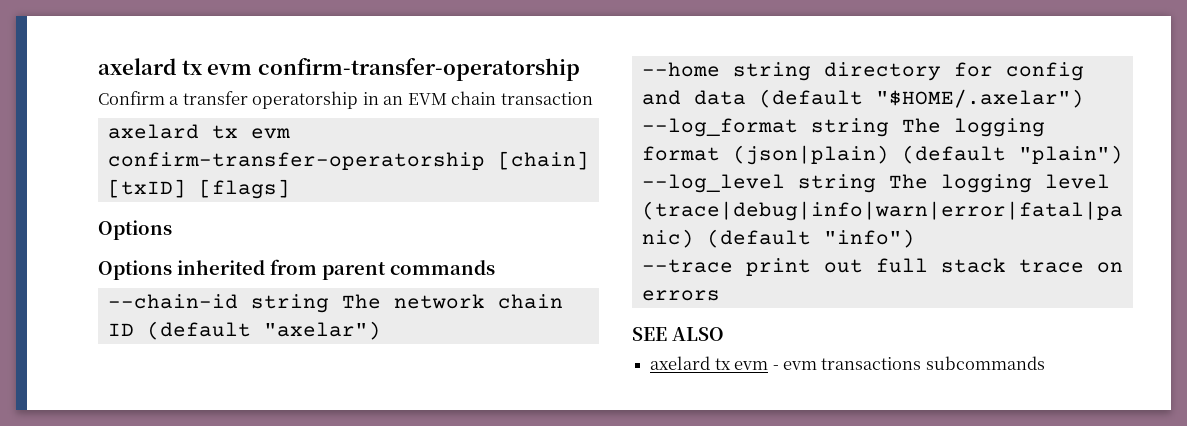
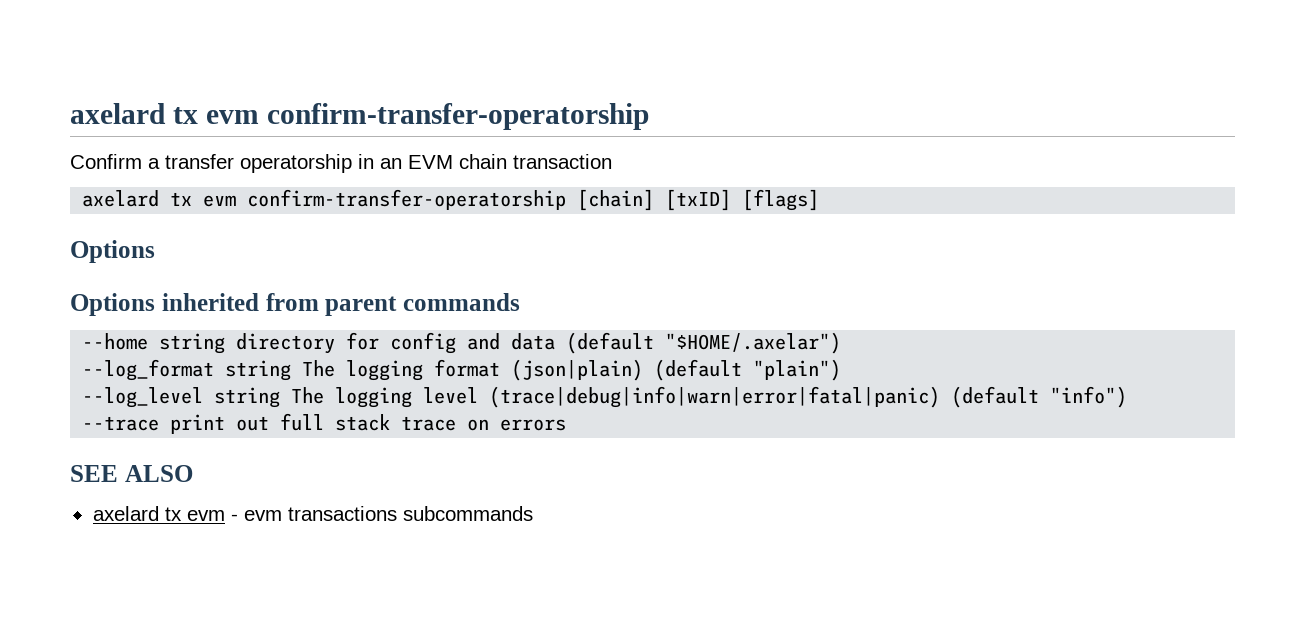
[107,294,563,313] [107,321,381,340] // --chain-id string The network chain ID (default "axelar") -> (520, 302) none

